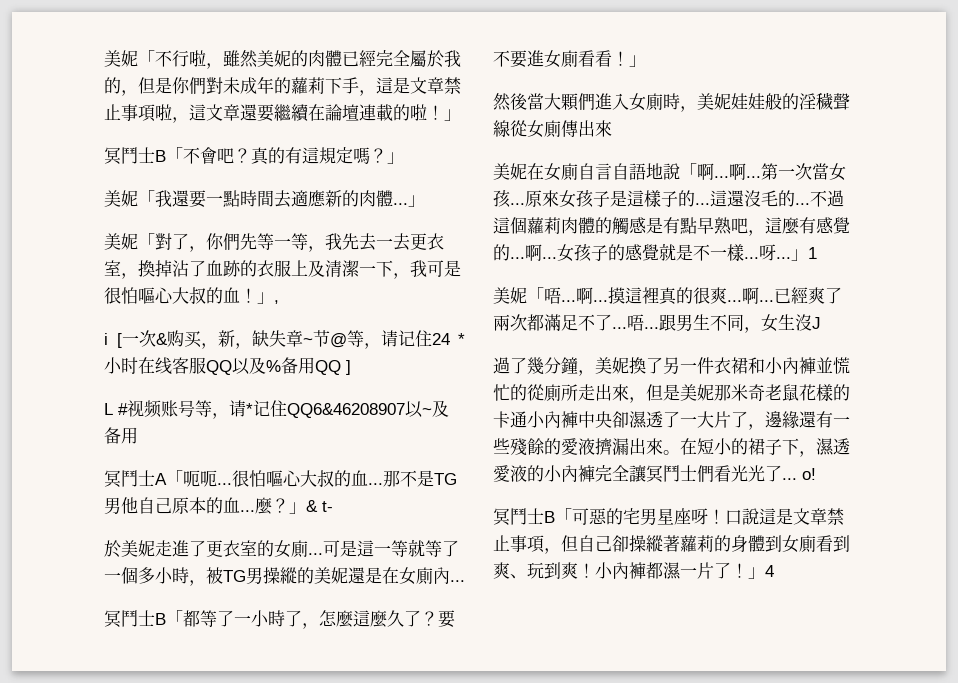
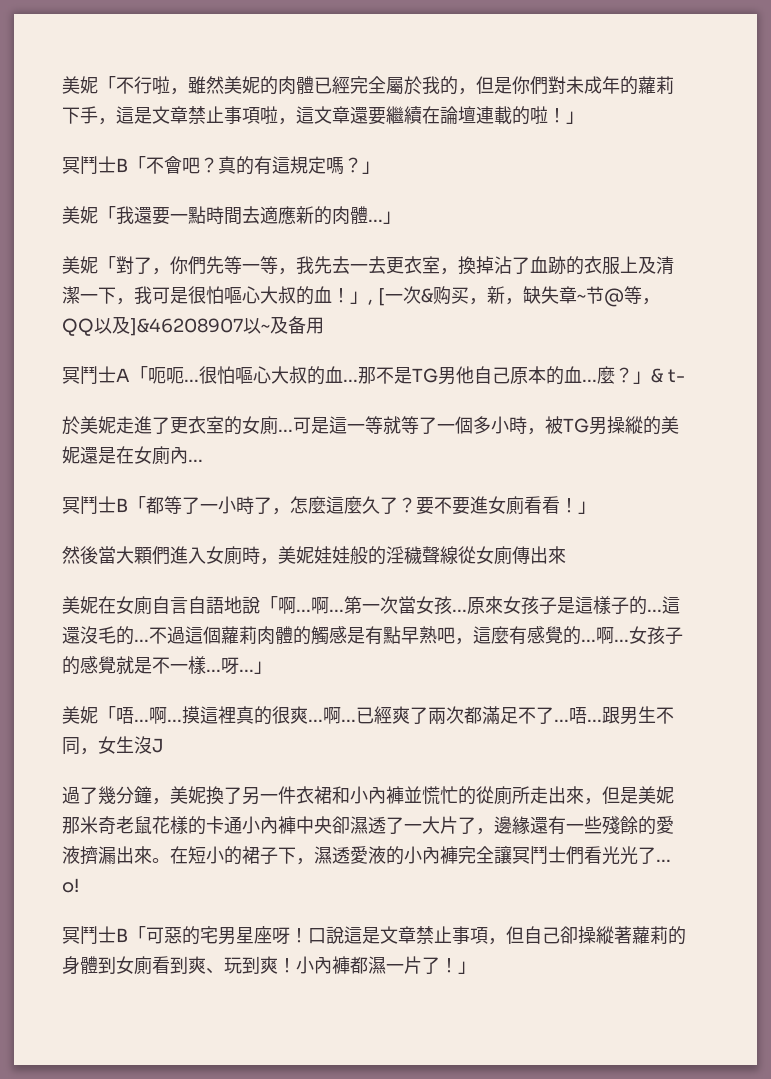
[104,333,108,345] // i -> (373, 302) none
[380,330,465,347] [104,357,351,375] [104,400,405,419] 请记住24 *小时在线客服QQ以及%备用QQ ] // L #视频账号等，请*记住QQ6&46208907 -> [62,316,243,336] QQ以及]&46208907
[808,247,817,259] 1 -> (272, 667) none
[765,565,774,577] 4 -> (476, 967) none

